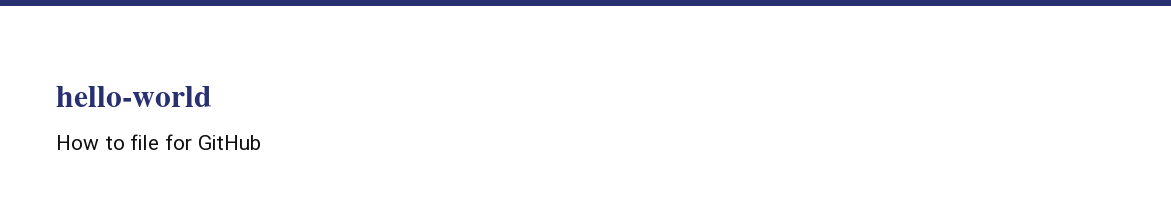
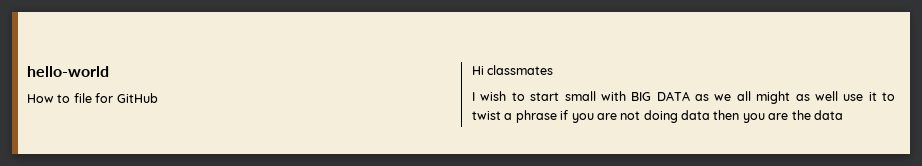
(261, 142) none -> [472,65,554,75] [472,91,895,104] [472,110,843,123] // Hi classmates // I wish to start small with BIG DATA as we all might as well use it to twist a phrase if you are not doing data then you are the data

